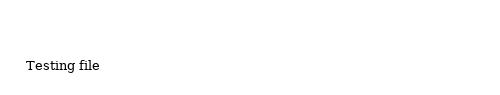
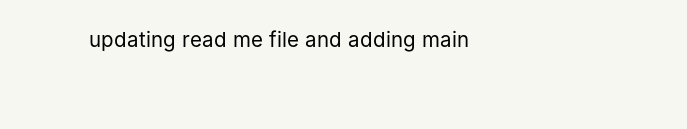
[26,60,100,73] Testing file -> [89,30,469,52] updating read me file and adding main

